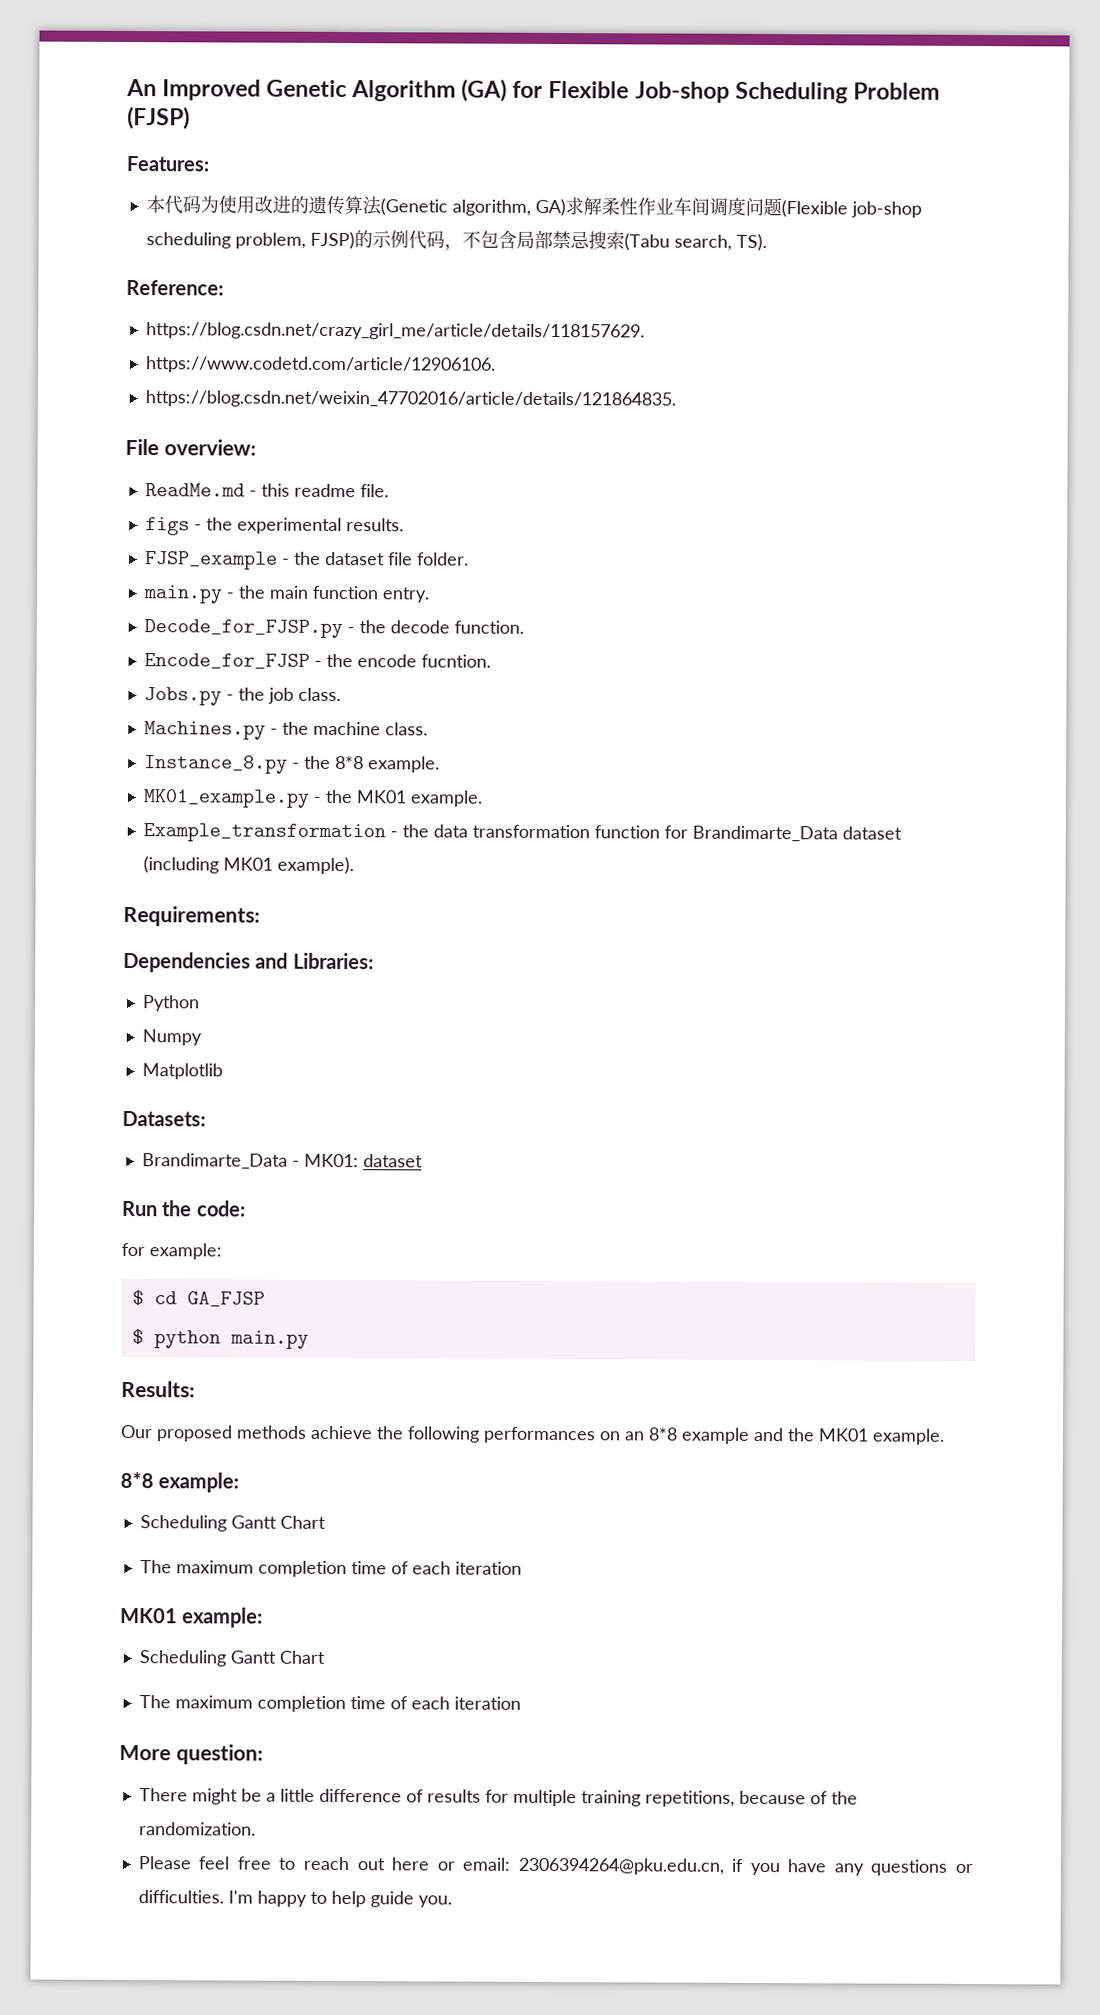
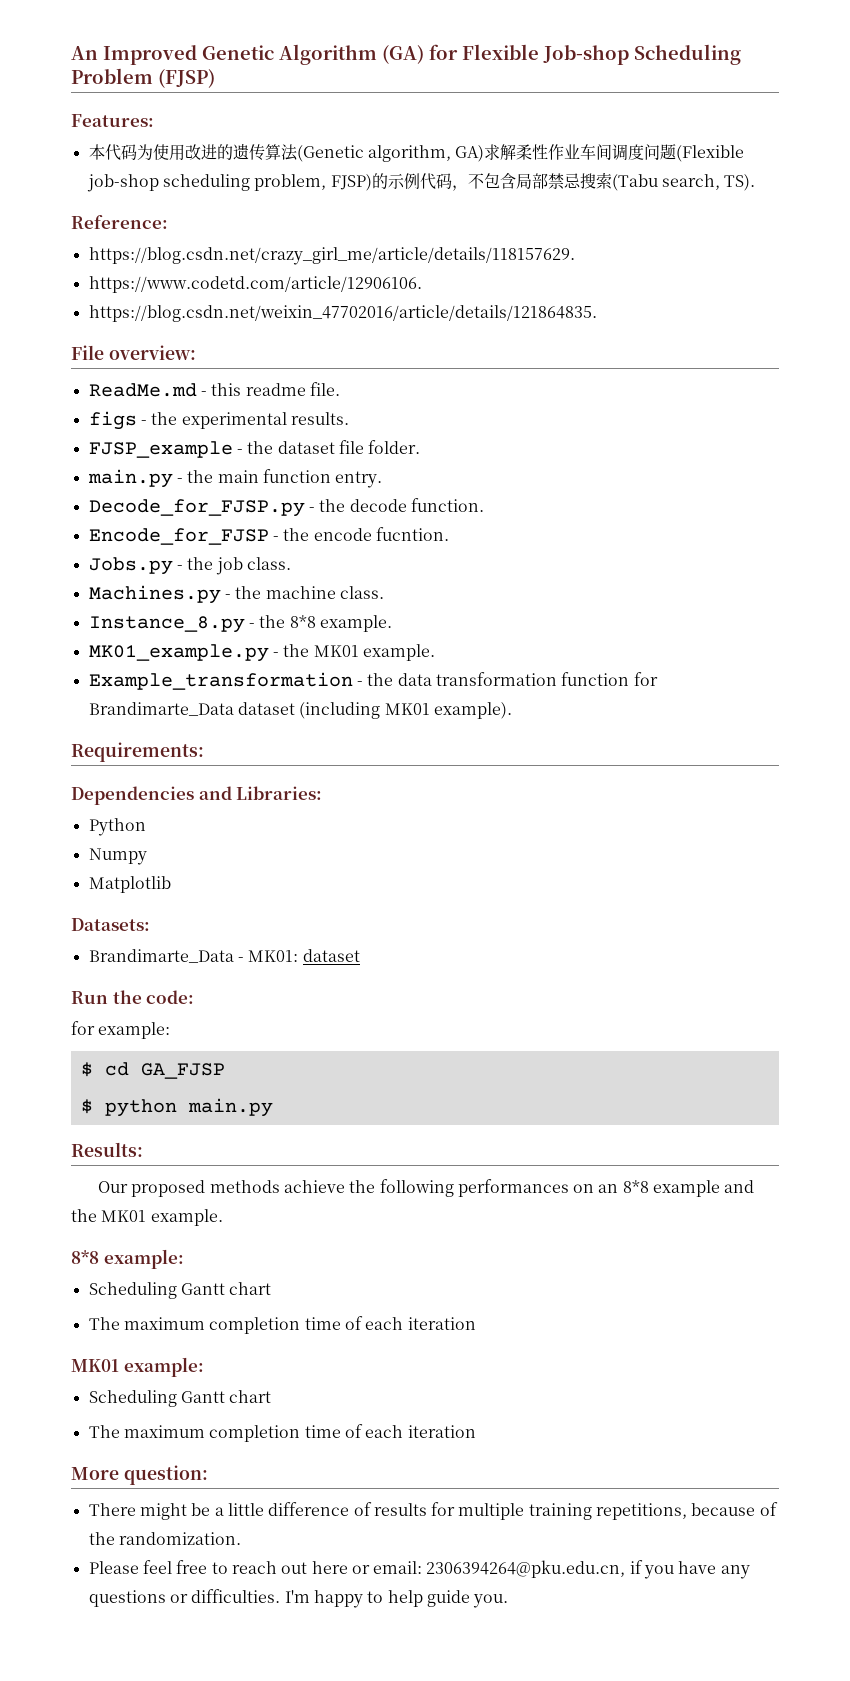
[279,1515,326,1529] Chart -> [229,1282,272,1295] chart
[278,1650,325,1664] Chart -> [229,1390,272,1403] chart

